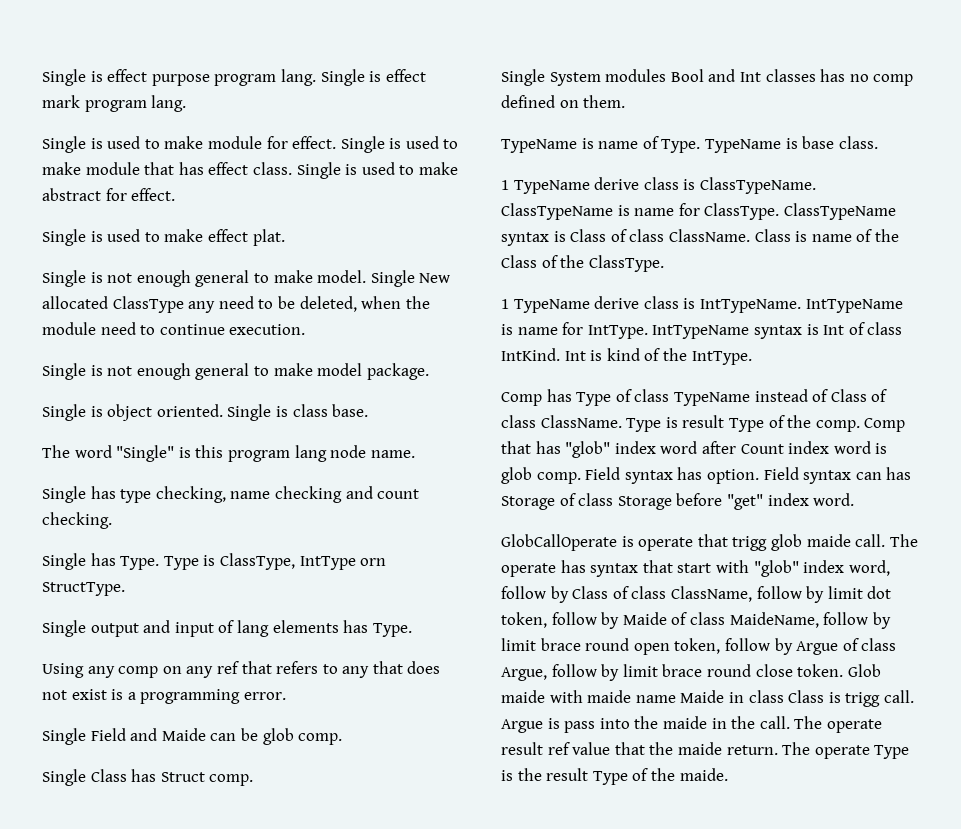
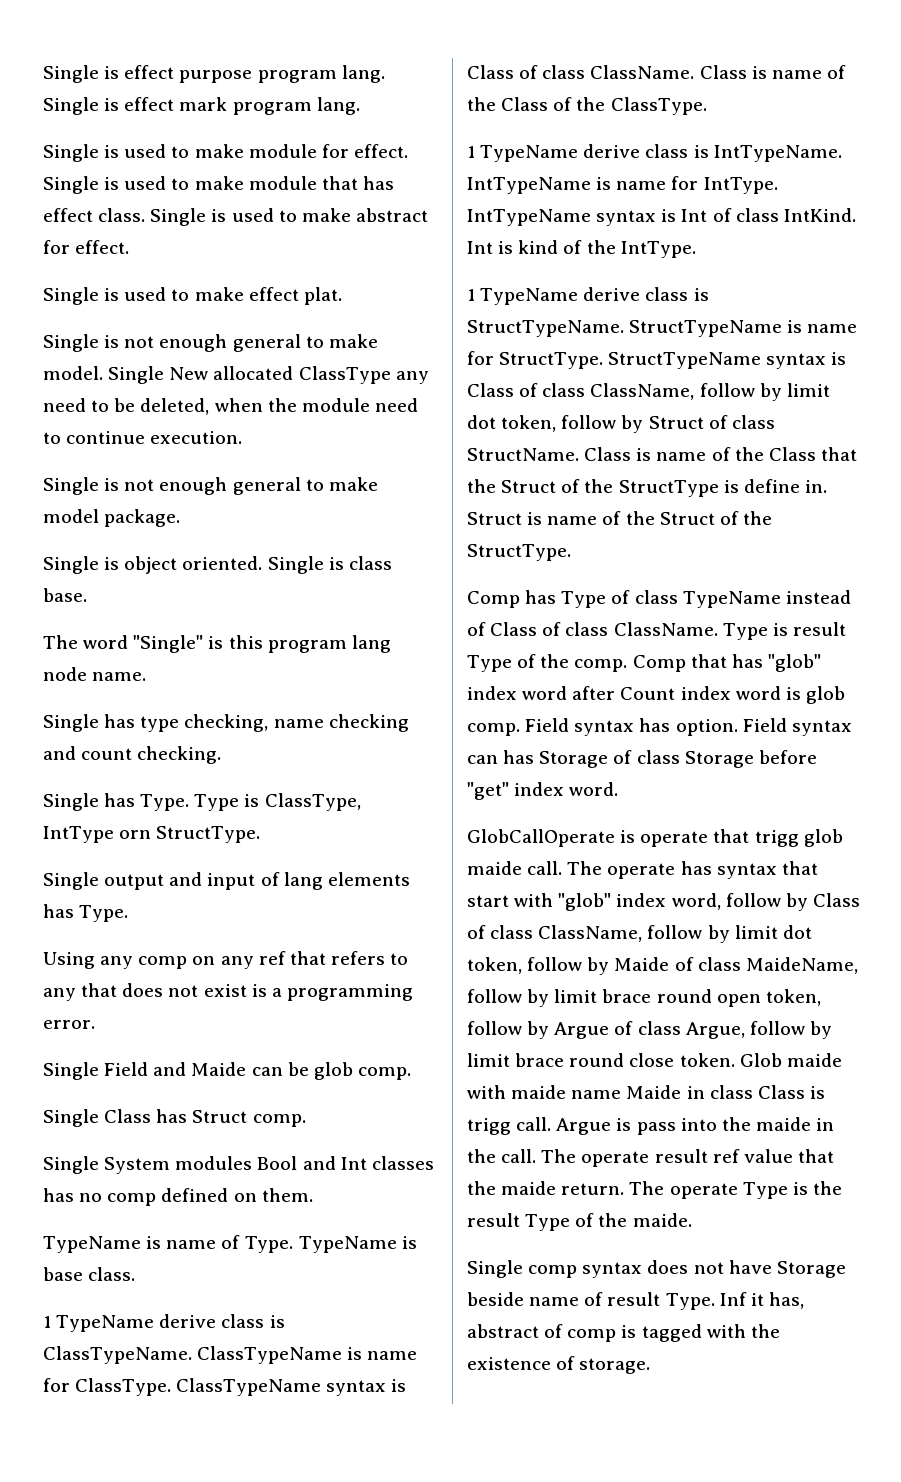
(752, 358) none -> [467,287,709,305] [467,320,858,337] [467,351,847,369] [467,383,830,401] [467,415,775,433] [467,447,857,461] [467,479,827,497] [467,511,772,525] [467,544,571,561] // 1 TypeName derive class is StructTypeName. StructTypeName is name for StructType. StructTypeName syntax is Class of class ClassName, follow by limit dot token, follow by Struct of class StructName. Class is name of the Class that the Struct of the StructType is define in. Struct is name of the Struct of the StructType.
(728, 774) none -> [467,1260,846,1278] [467,1292,804,1310] [467,1324,780,1342] [467,1356,651,1374] // Single comp syntax does not have Storage beside name of result Type. Inf it has, abstract of comp is tagged with the existence of storage.

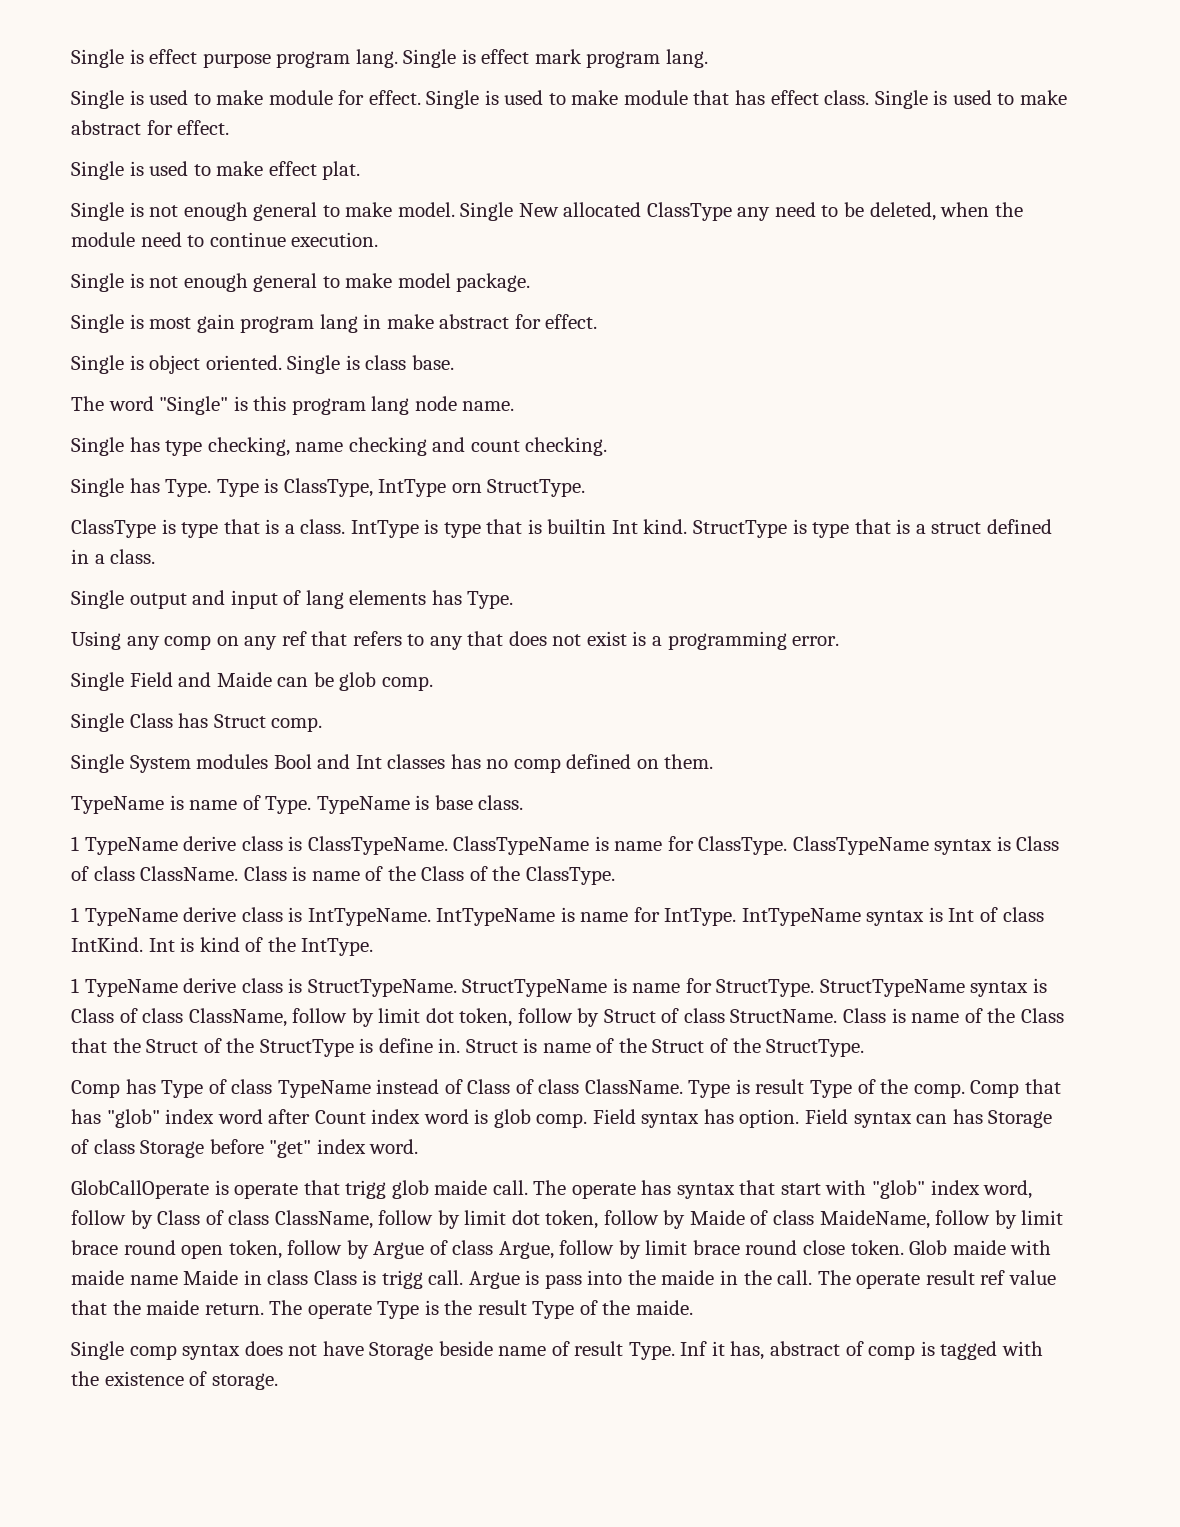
(181, 518) none -> [71,314,598,333] // Single is most gain program lang in make abstract for effect.
(261, 834) none -> [71,519,1052,538] [71,549,156,564] // ClassType is type that is a class. IntType is type that is builtin Int kind. StructType is type that is a struct defined in a class.

